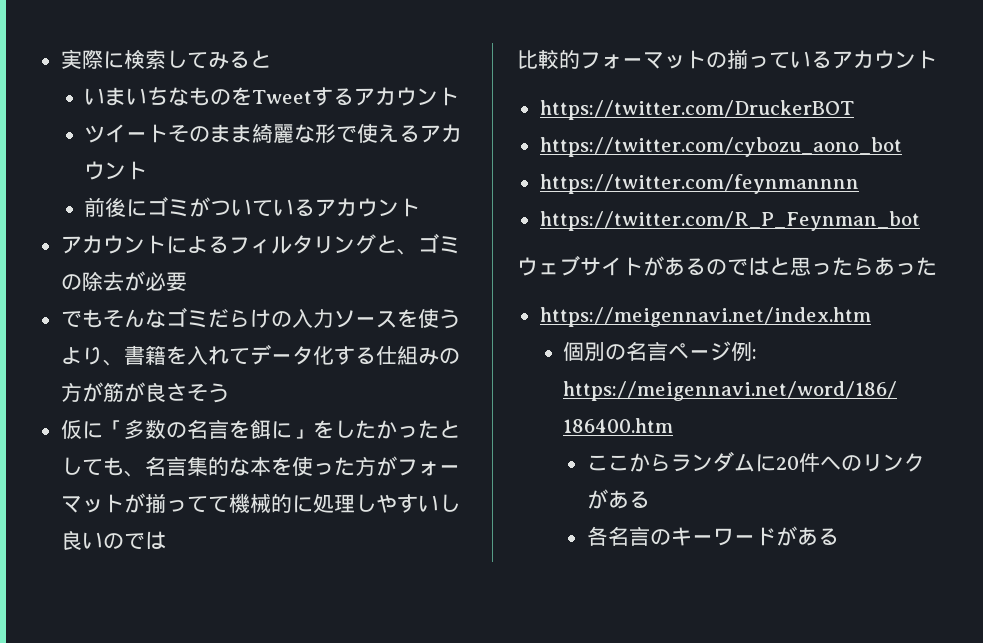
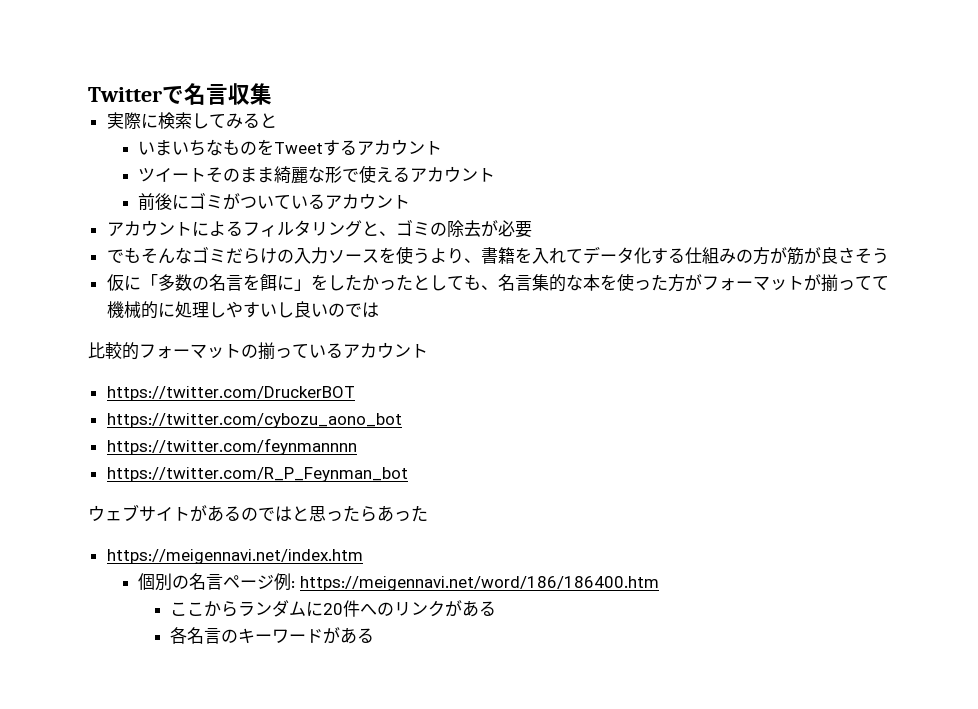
(60, 59) none -> [88,83,272,105] Twitterで名言収集 //

